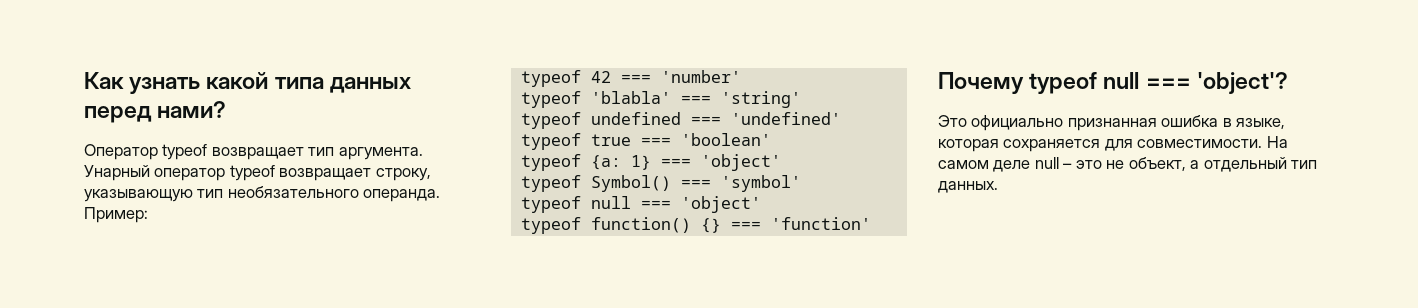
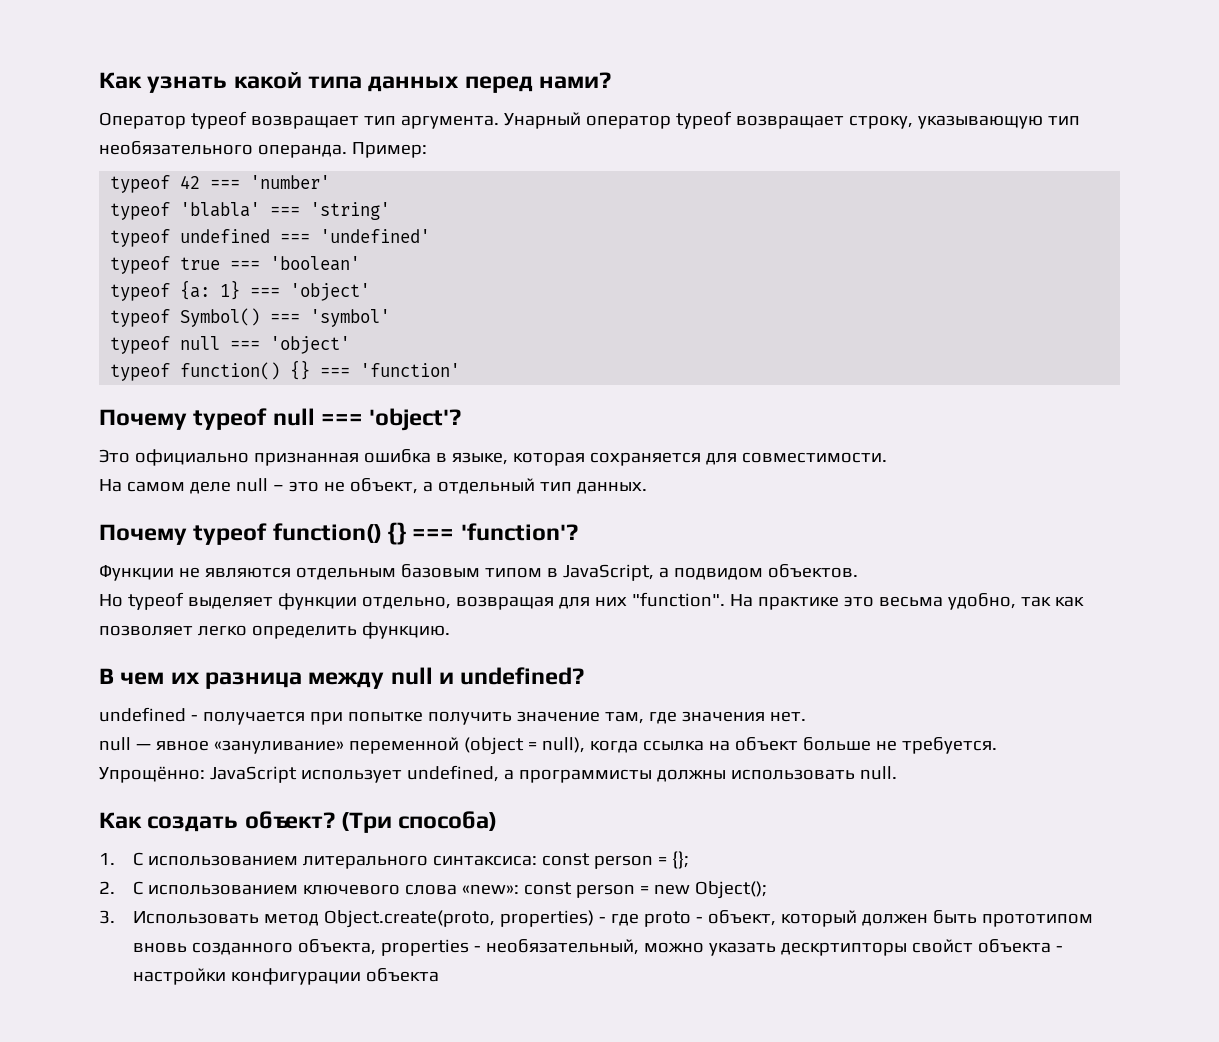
(1263, 143) none -> (887, 457) //
(998, 187) none -> [99,522,578,545] [99,564,858,581] [99,592,1084,610] [99,622,450,639] [99,667,585,689] [99,707,806,725] [99,737,997,755] [99,765,897,783] [99,811,498,833] [99,851,690,869] [99,881,768,899] [99,910,1093,928] [133,939,1063,956] [133,968,440,985] // Почему typeof function() {} === 'function'? // Функции не являются отдельным базовым типом в JavaScript, а подвидом объектов. // Но typeof выделяет функции отдельно, возвращая для них "function". На практике это весьма удобно, так как позволяет легко определить функцию. // В чем их разница между null и undefined? // undefined - получается при попытке получить значение там, где значения нет. // null — явное «зануливание» переменной (object = null), когда ссылка на объект больше не требуется. // Упрощённо: JavaScript использует undefined, а программисты должны использовать null. // Как создать объект? (Три способа) // 1. С использованием литерального синтаксиса: const person = {}; // 2. С использованием ключевого слова «new»: const person = new Object(); // 3. Использовать метод Object.create(proto, properties) - где proto - oбъект, который должен быть прототипом вновь созданного объекта, properties - необязательный, можно указать дескртипторы свойст объекта - настройки конфигурации объекта

